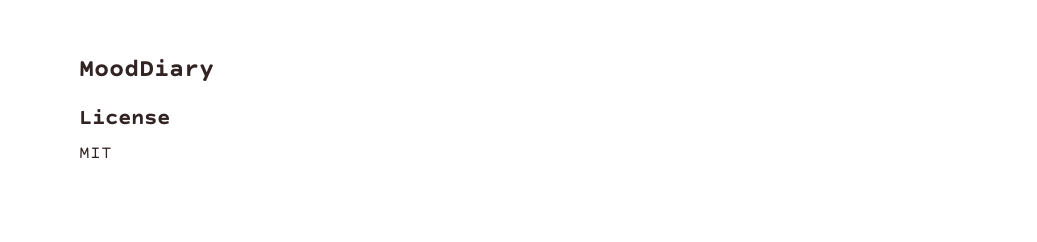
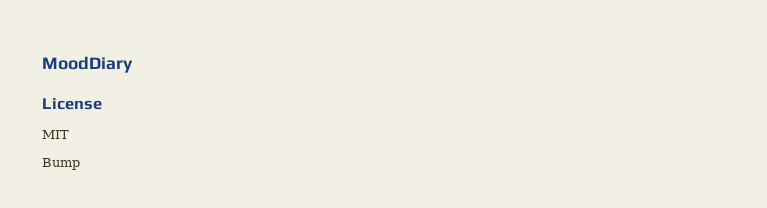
(112, 153) none -> [42,158,80,170] // Bump

